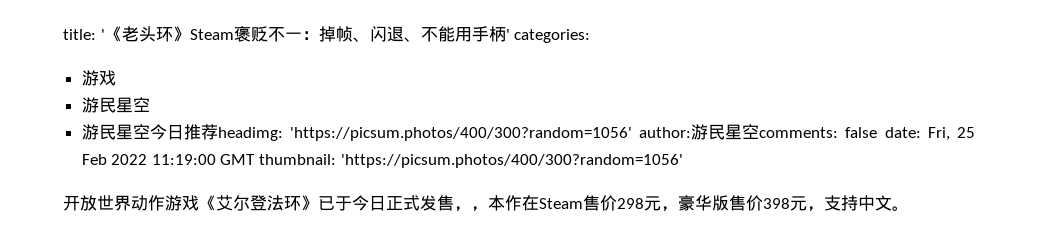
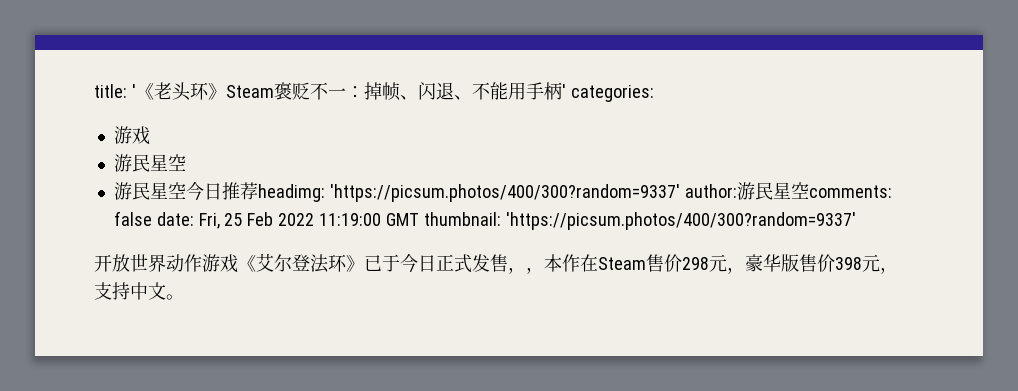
[289,127,632,141] 'https://picsum.photos/400/300?random=1056' -> [329,184,680,202] 'https://picsum.photos/400/300?random=9337'
[340,154,683,168] 'https://picsum.photos/400/300?random=1056' -> [505,212,856,230] 'https://picsum.photos/400/300?random=9337'

